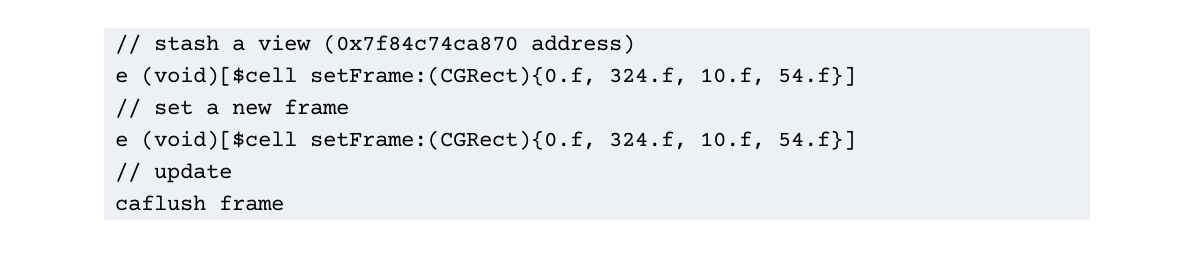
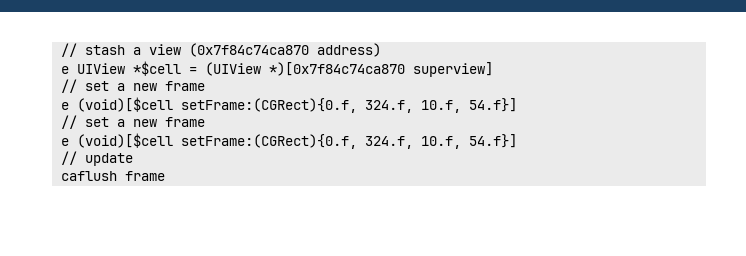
(636, 44) none -> [60,61,493,77] [60,79,205,93] // e UIView *$cell = (UIView *)[0x7f84c74ca870 superview] // // set a new frame

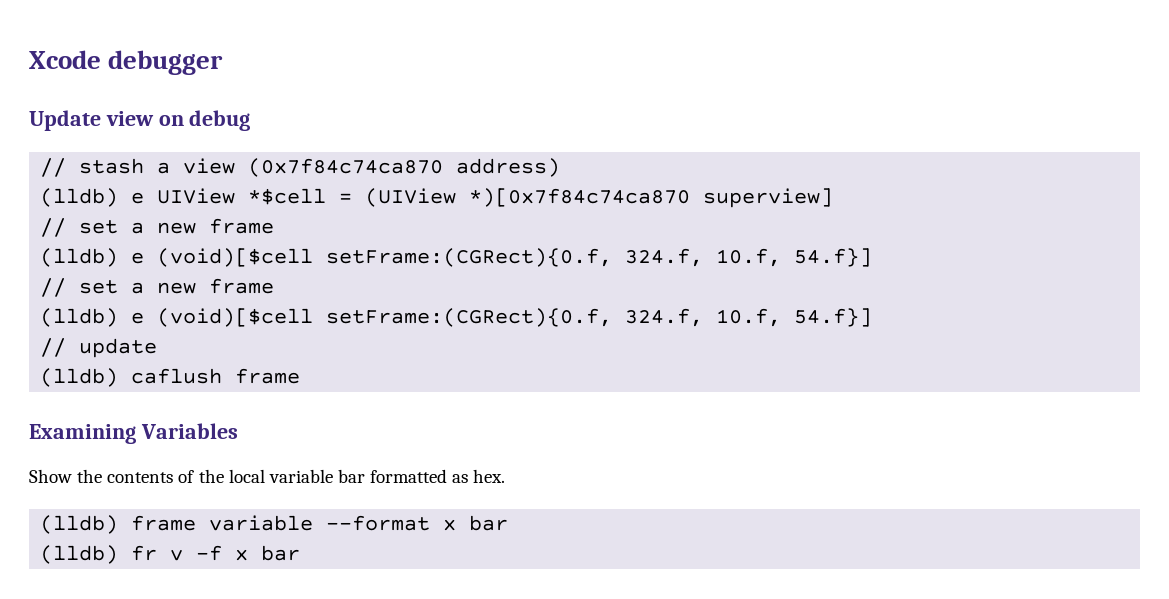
(60, 50) none -> [29,50,224,75] [29,110,251,131] Xcode debugger // Update view on debug //
(381, 50) none -> [40,188,119,207] (lldb)
(205, 86) none -> [40,248,119,267] (lldb)
(205, 122) none -> [40,308,119,327] (lldb)
(133, 159) none -> [40,368,119,387] (lldb)
(165, 176) none -> [29,423,238,444] [29,469,506,483] [40,515,509,534] [40,545,301,564] // Examining Variables // Show the contents of the local variable bar formatted as hex. // (lldb) frame variable --format x bar // (lldb) fr v -f x bar

